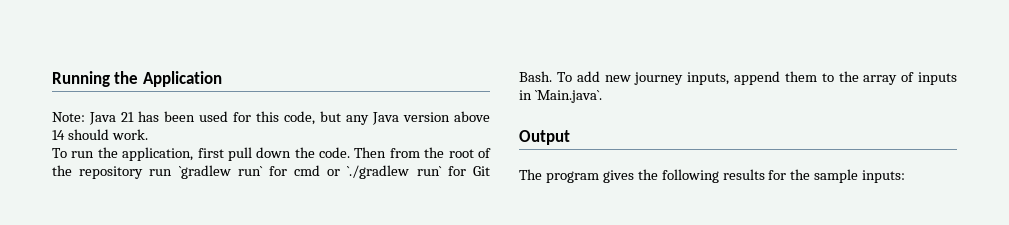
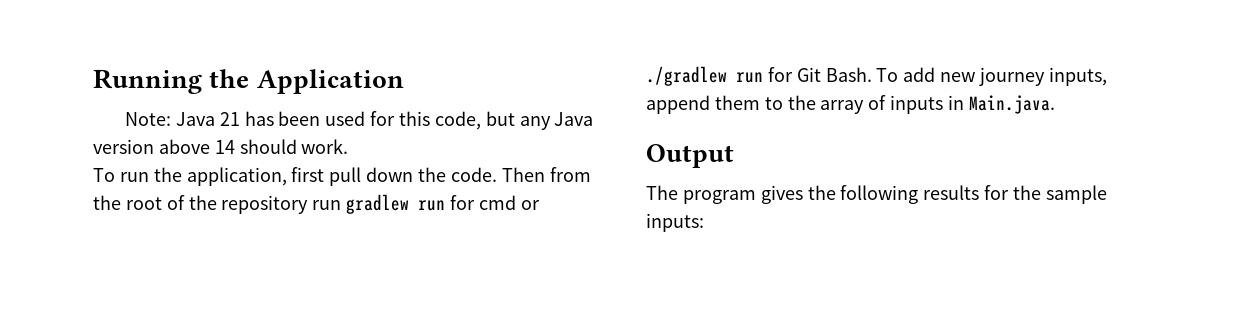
[178,165,263,179] `gradlew run` -> [346,194,446,214] gradlew run
[347,165,442,179] `./gradlew run` -> [646,66,763,86] ./gradlew run
[534,90,602,103] `Main.java`. -> [968,95,1055,114] Main.java.

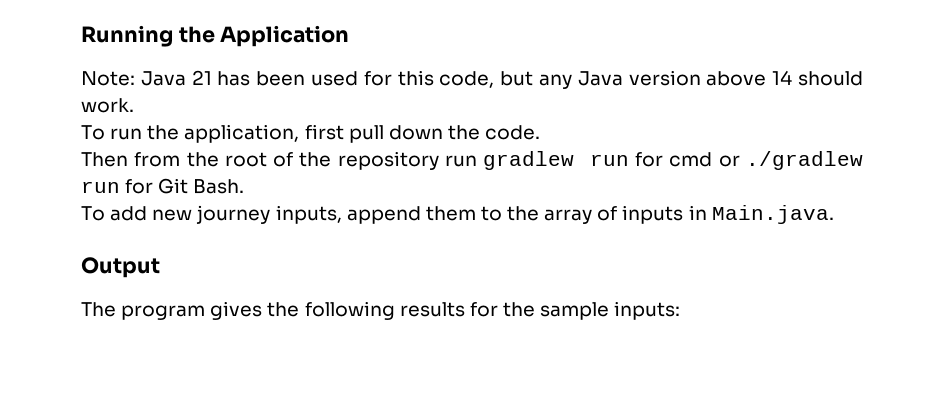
(497, 174) none -> (541, 132) //
(872, 74) none -> (245, 186) //

